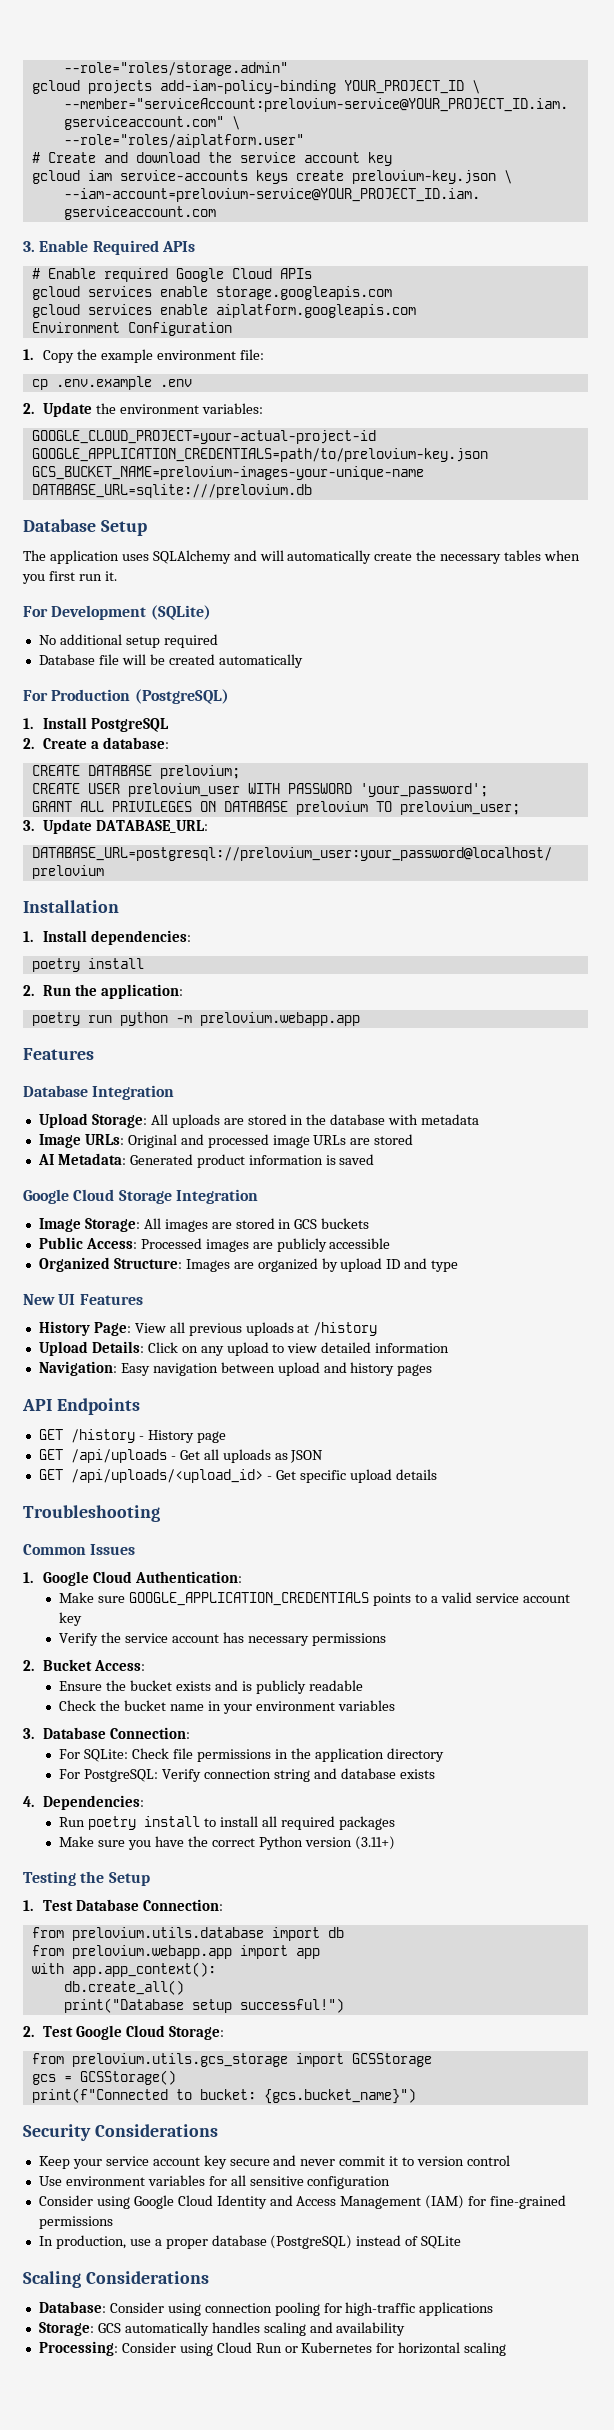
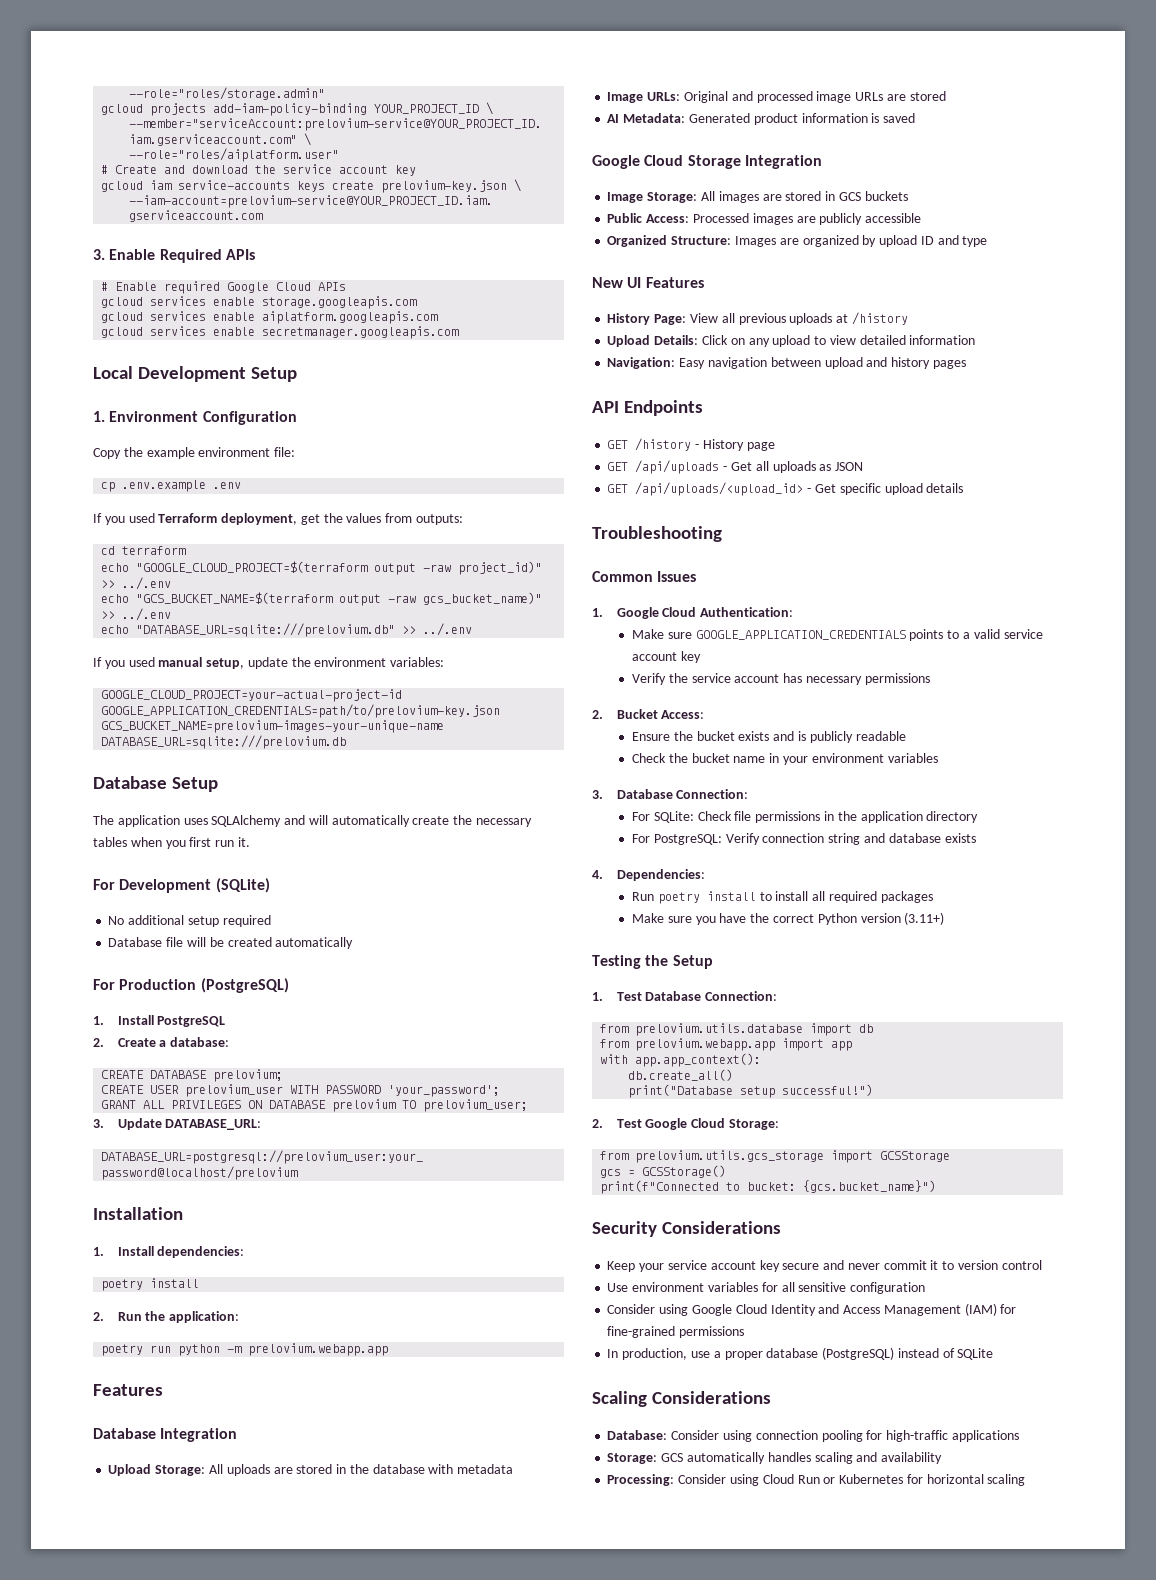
(416, 311) none -> [101,326,460,339] [93,366,298,382] [93,411,105,422] gcloud services enable secretmanager.googleapis.com // Local Development Setup // 1.
[23,349,33,360] 1. -> (297, 418) none
[23,402,93,417] 2. Update -> [93,513,464,525] [101,546,187,555] [101,561,543,575] [101,577,172,590] [101,592,543,606] [101,608,172,621] [101,623,473,637] [93,657,288,669] If you used Terraform deployment, get the values from outputs: // cd terraform // echo "GOOGLE_CLOUD_PROJECT=$(terraform output -raw project_id)" >> ../.env // echo "GCS_BUCKET_NAME=$(terraform output -raw gcs_bucket_name)" >> ../.env // echo "DATABASE_URL=sqlite:///prelovium.db" >> ../.env // If you used manual setup, update

